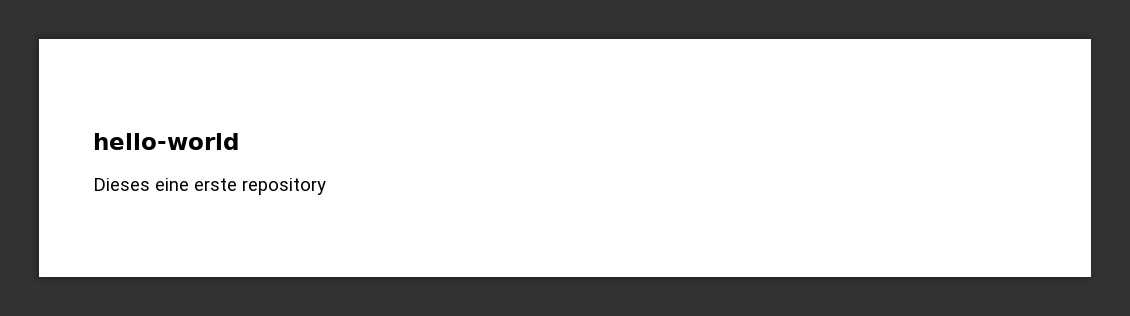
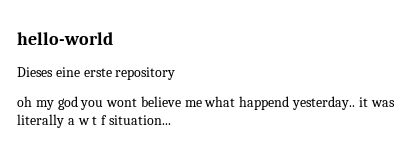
(326, 186) none -> [17,96,395,110] [17,114,171,128] // oh my god you wont believe me what happend yesterday.. it was literally a w t f situation...

